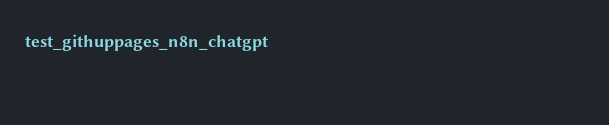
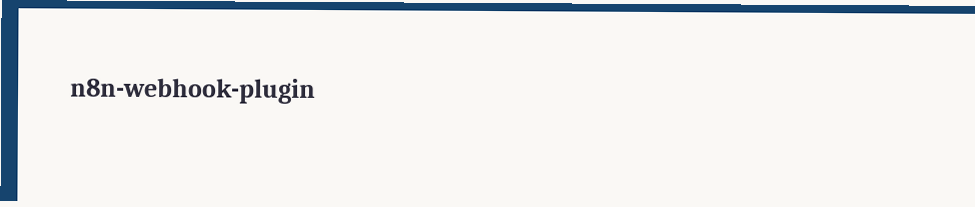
[25,34,268,51] test_githuppages_n8n_chatgpt -> [69,77,316,104] n8n-webhook-plugin

